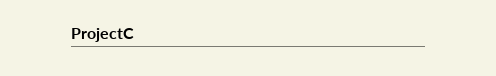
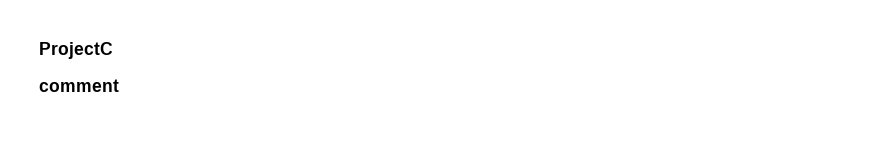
(134, 35) none -> [39,79,119,92] // comment

